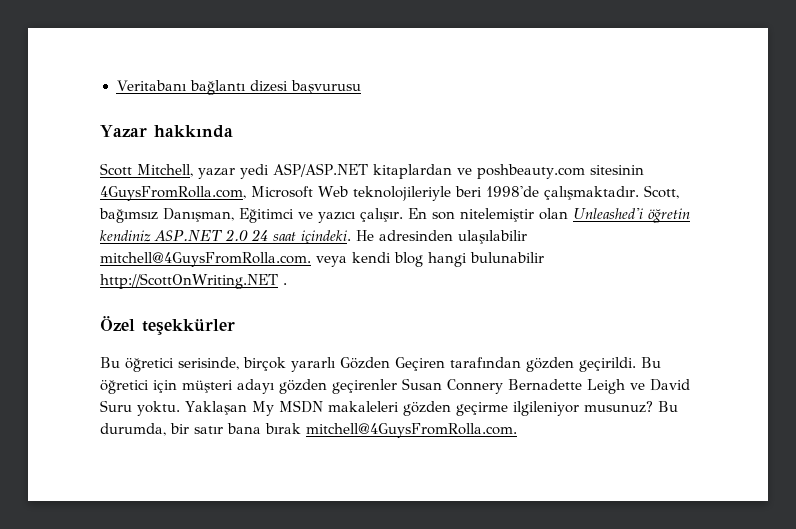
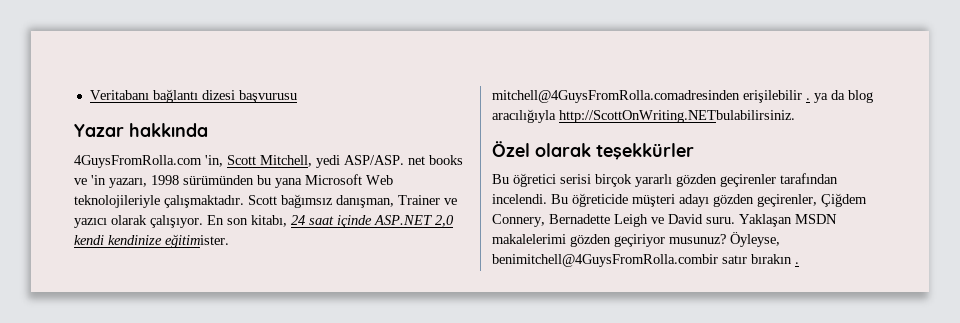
[100,163,644,179] [100,185,679,201] [99,208,690,223] [100,229,527,244] [100,252,544,267] [100,273,287,289] Scott Mitchell, yazar yedi ASP/ASP.NET kitaplardan ve poshbeauty.com sitesinin 4GuysFromRolla.com, Microsoft Web teknolojileriyle beri 1998'de çalışmaktadır. Scott, bağımsız Danışman, Eğitimci ve yazıcı çalışır. En son nitelemiştir olan Unleashed'i öğretin kendiniz ASP.NET 2.0 24 saat içindeki. He adresinden ulaşılabilir mitchell@4GuysFromRolla.com. veya kendi blog hangi bulunabilir http://ScottOnWriting.NET . -> [74,155,463,168] [74,174,393,188] [74,194,457,208] [74,215,454,228] [74,234,229,248] [492,90,873,103] [492,109,795,123] 4GuysFromRolla.com 'in, Scott Mitchell, yedi ASP/ASP. net books ve 'in yazarı, 1998 sürümünden bu yana Microsoft Web teknolojileriyle çalışmaktadır. Scott bağımsız danışman, Trainer ve yazıcı olarak çalışıyor. En son kitabı, 24 saat içinde ASP.NET 2,0 kendi kendinize eğitimister. mitchell@4GuysFromRolla.comadresinden erişilebilir . ya da blog aracılığıyla http://ScottOnWriting.NETbulabilirsiniz.
(135, 323) none -> [535,143,591,157] olarak
[178,357,239,370] serisinde, -> [560,174,591,184] serisi
[340,357,661,372] [100,378,690,394] [100,400,678,416] [100,423,517,438] Gözden Geçiren tarafından gözden geçirildi. Bu öğretici için müşteri adayı gözden geçirenler Susan Connery Bernadette Leigh ve David Suru yoktu. Yaklaşan My MSDN makaleleri gözden geçirme ilgileniyor musunuz? Bu durumda, bir satır bana bırak mitchell@4GuysFromRolla.com. -> [676,173,838,187] [492,193,867,207] [492,214,837,227] [492,232,780,247] [492,254,799,267] gözden geçirenler tarafından incelendi. Bu öğreticide müşteri adayı gözden geçirenler, Çiğdem Connery, Bernadette Leigh ve David suru. Yaklaşan MSDN makalelerimi gözden geçiriyor musunuz? Öyleyse, benimitchell@4GuysFromRolla.combir satır bırakın .

